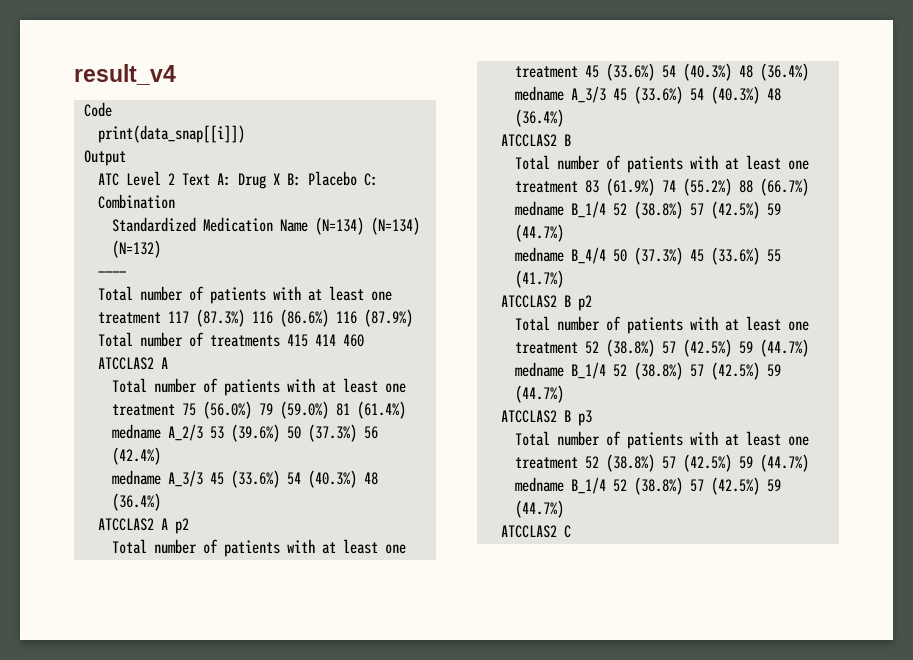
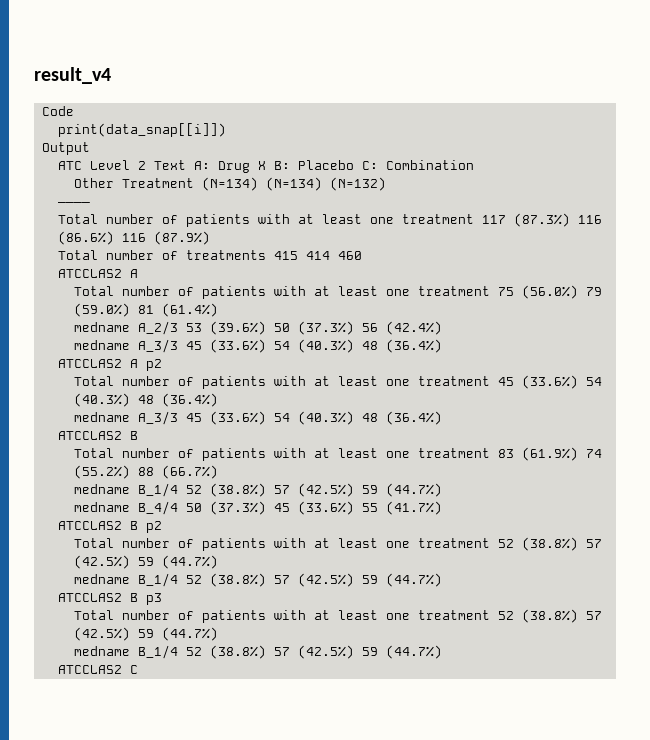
[111,217,308,232] Standardized Medication Name -> [74,178,195,188] Other Treatment

